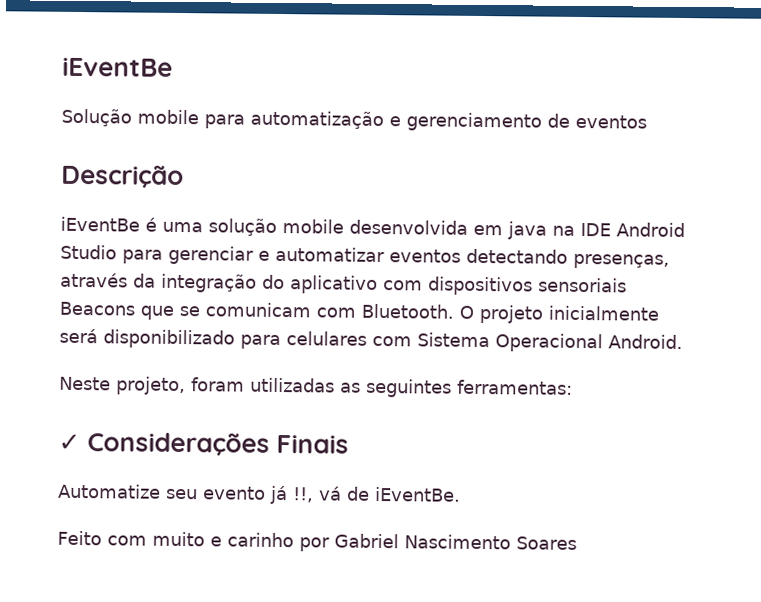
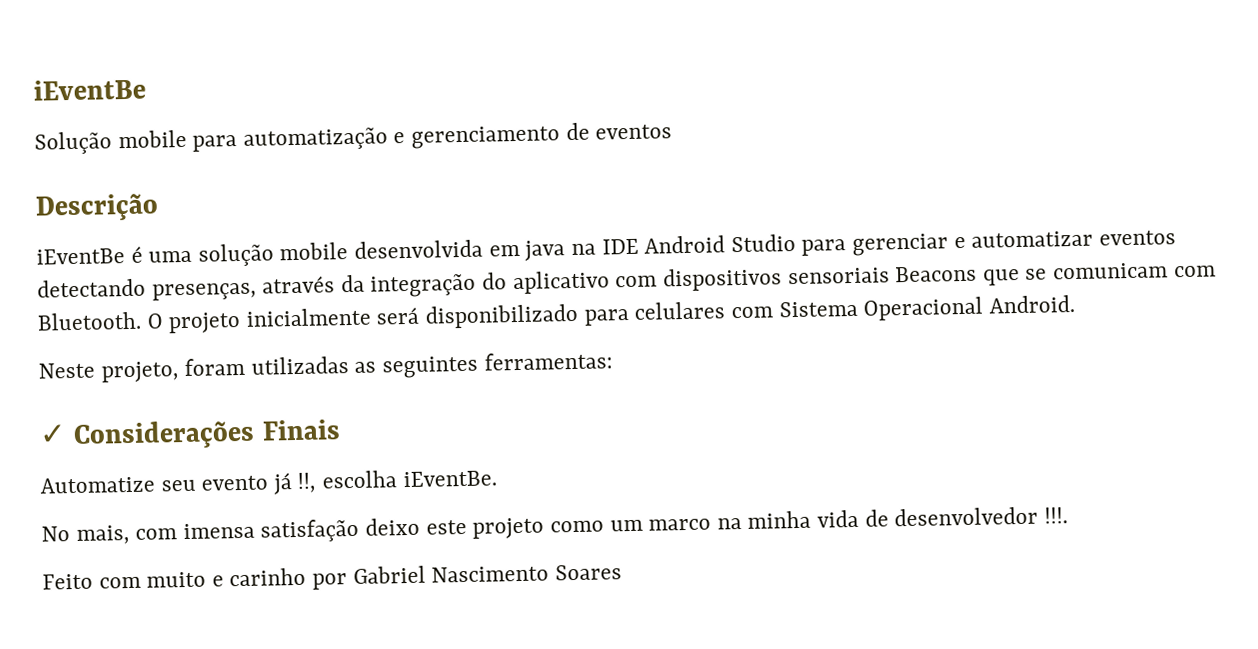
[319,486,461,502] vá de iEventBe. -> [322,470,497,489] [41,506,1068,545] escolha iEventBe. // No mais, com imensa satisfação deixo este projeto como um marco na minha vida de desenvolvedor !!!.

